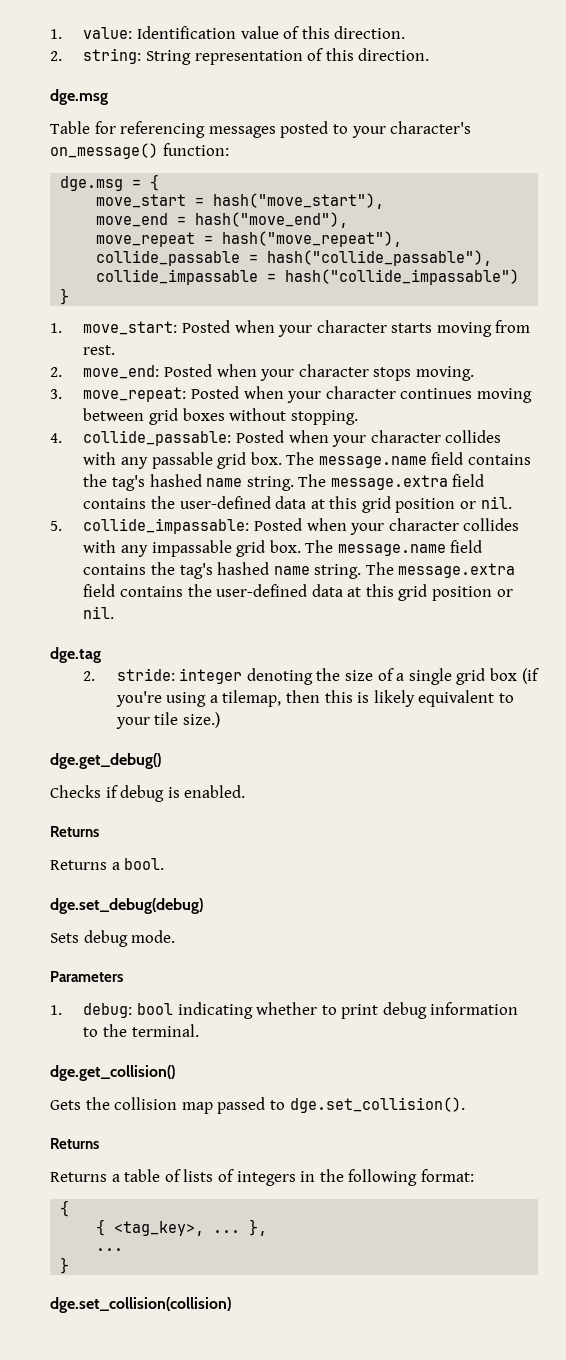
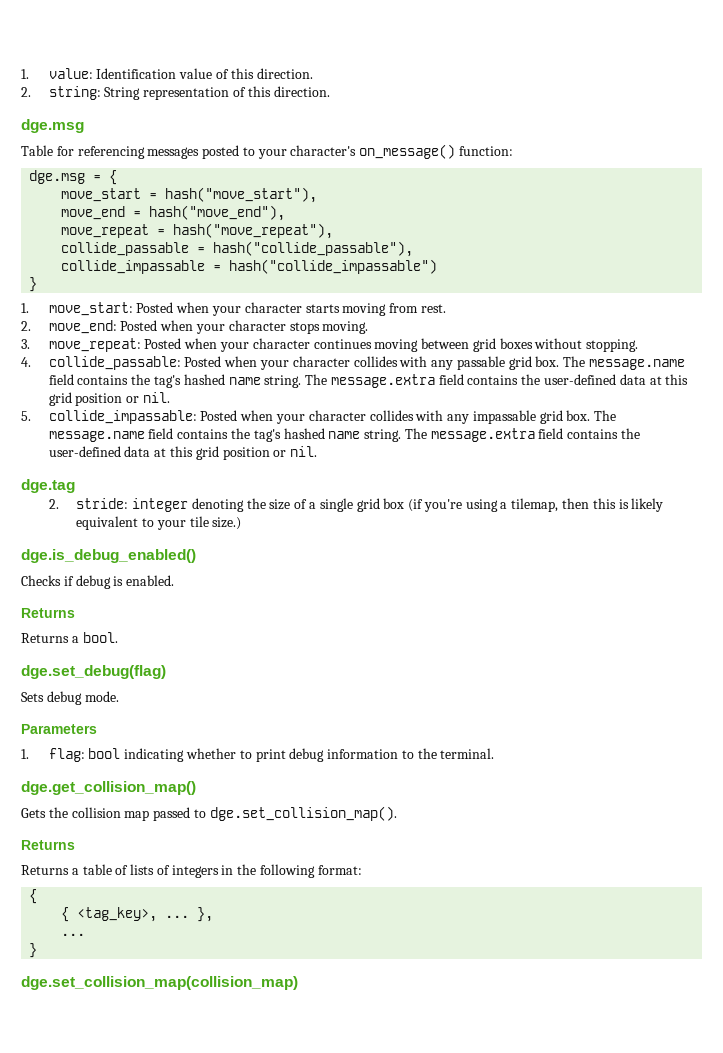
[50,753,161,769] dge.get_debug() -> [21,549,196,563] dge.is_debug_enabled()
[50,898,203,914] dge.set_debug(debug) -> [21,665,166,679] dge.set_debug(flag)
[83,1003,133,1018] debug: -> [48,748,85,762] flag:
[50,1065,175,1081] dge.get_collision() -> [21,781,196,795] dge.get_collision_map()
[289,1097,465,1113] dge.set_collision(). -> [209,806,397,821] dge.set_collision_map().
[50,1297,231,1313] dge.set_collision(collision) -> [21,976,298,990] dge.set_collision_map(collision_map)

